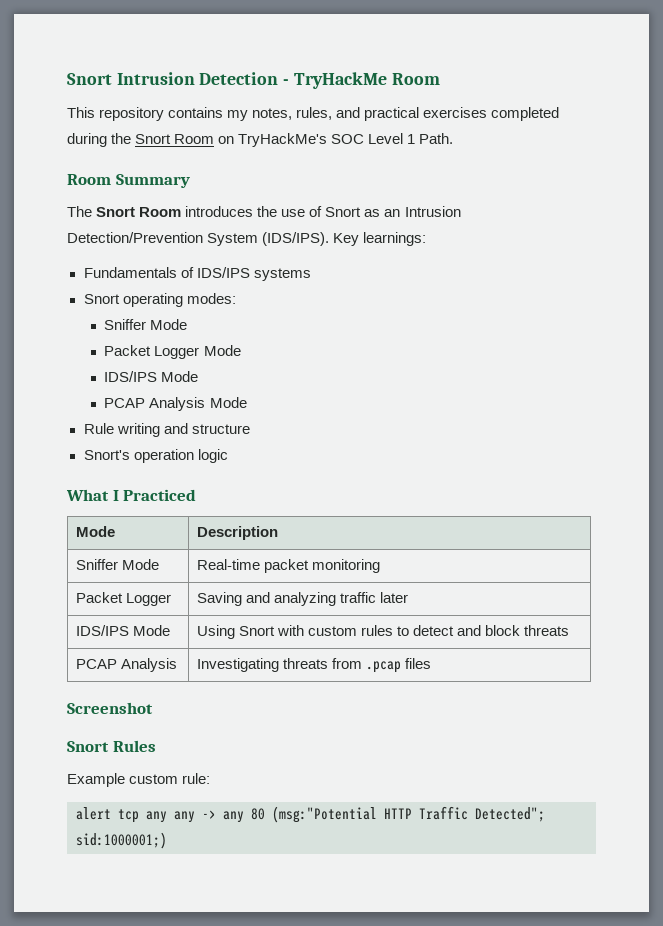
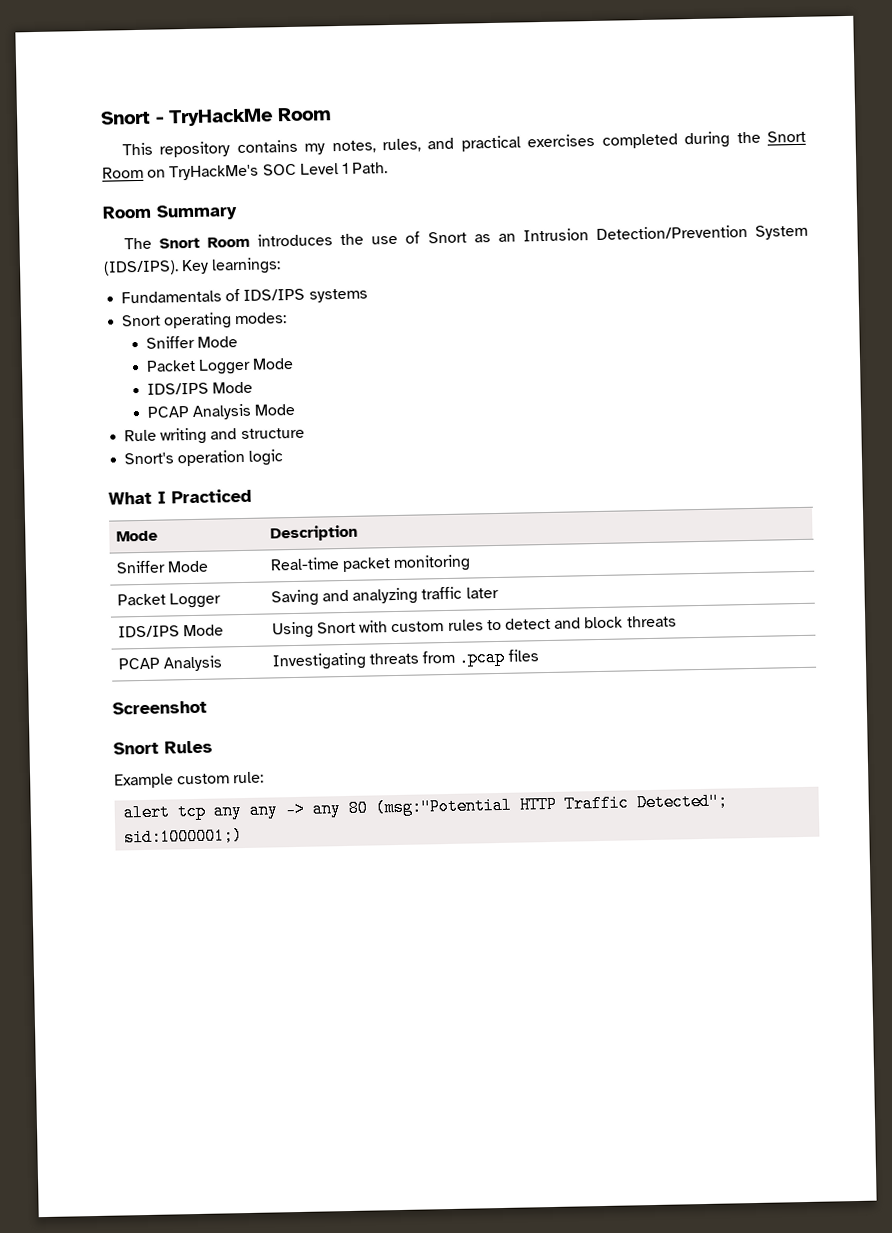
[67,72,279,85] Snort Intrusion Detection -> [100,110,151,125] Snort

